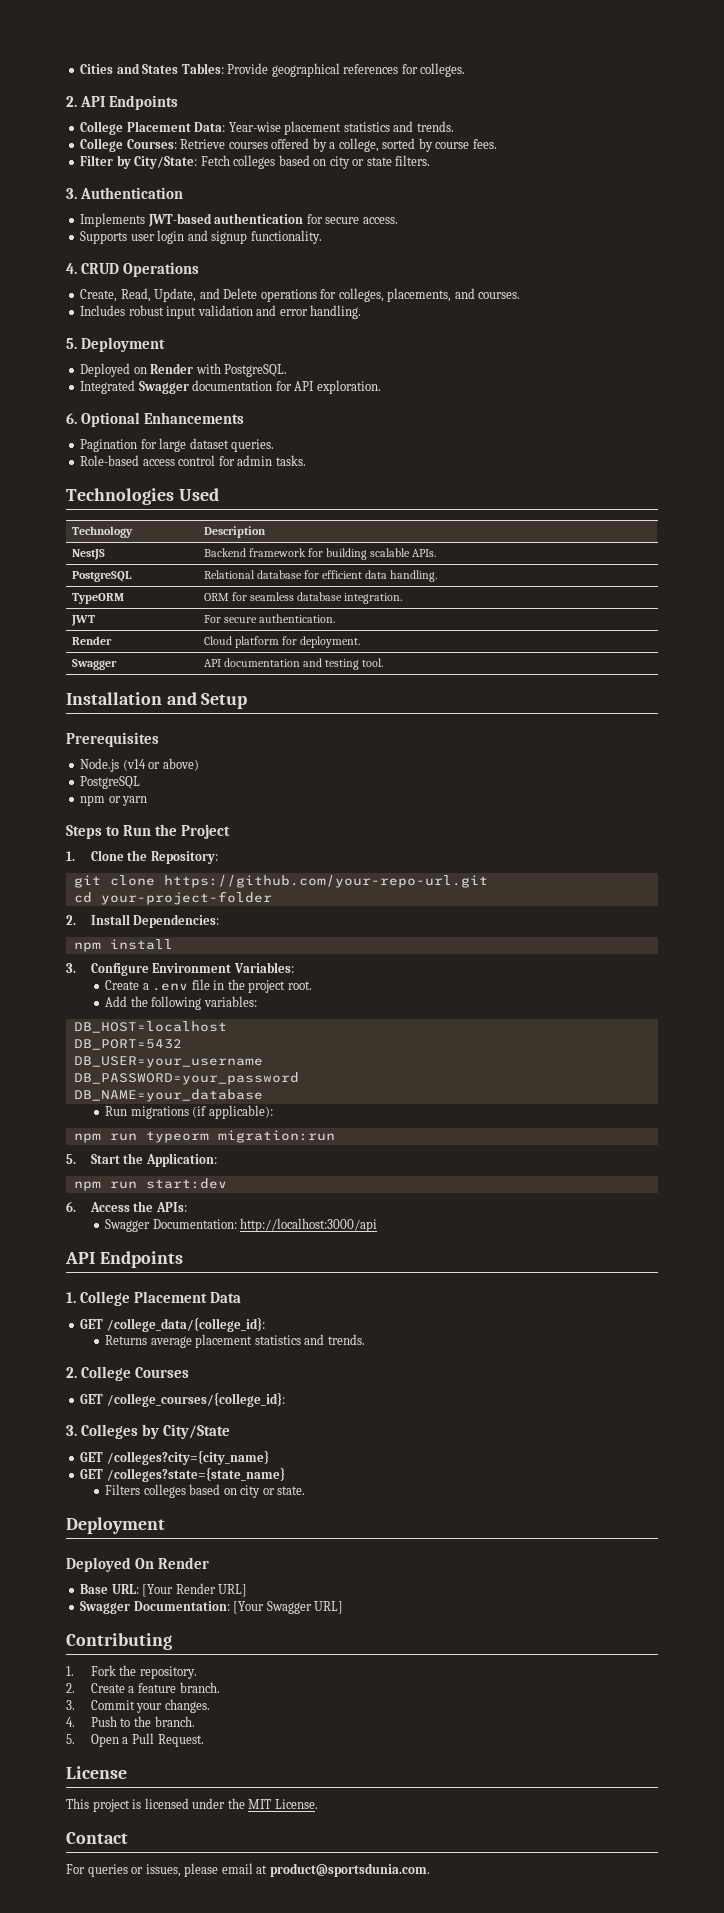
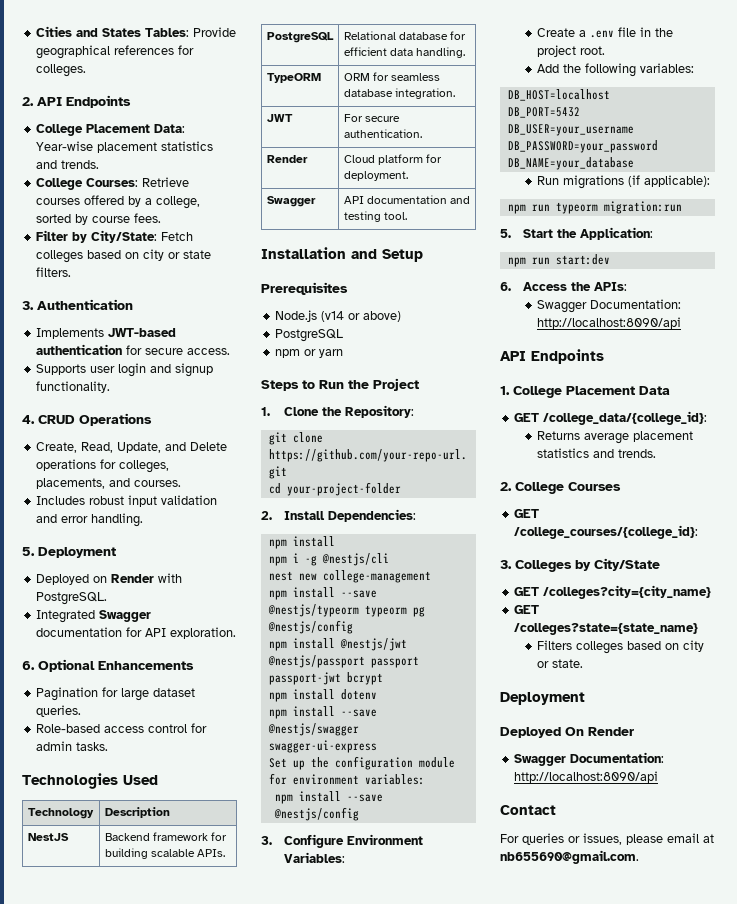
(173, 944) none -> [268,553,389,566] [268,570,431,583] [268,587,377,600] [267,604,425,617] [267,620,353,634] [268,638,407,651] [267,655,419,668] [268,672,383,685] [268,689,377,702] [268,706,377,719] [267,723,359,736] [268,740,377,753] [268,756,455,770] [268,773,425,785] [274,791,383,804] [273,807,359,821] // npm i -g @nestjs/cli // nest new college-management // npm install --save @nestjs/typeorm typeorm pg @nestjs/config // npm install @nestjs/jwt @nestjs/passport passport passport-jwt bcrypt // npm install dotenv // npm install --save @nestjs/swagger swagger-ui-express // Set up the configuration module for environment variables: // npm install --save @nestjs/config
[240,1218,378,1232] http://localhost:3000/api -> [537,317,682,329] http://localhost:8090/api
[80,1583,248,1597] [80,1601,344,1614] [66,1633,172,1650] [66,1665,197,1679] [66,1682,220,1693] [66,1699,210,1713] [66,1716,195,1727] [66,1733,204,1747] [66,1766,127,1779] [66,1798,318,1812] Base URL: [Your Render URL] // Swagger Documentation: [Your Swagger URL] // Contributing // 1. Fork the repository. // 2. Create a feature branch. // 3. Commit your changes. // 4. Push to the branch. // 5. Open a Pull Request. // License // This project is licensed under the MIT License. -> [514,752,665,766] [514,771,659,783] Swagger Documentation: http://localhost:8090/api
[269,1863,430,1877] product@sportsdunia.com. -> [500,850,639,864] nb655690@gmail.com.

